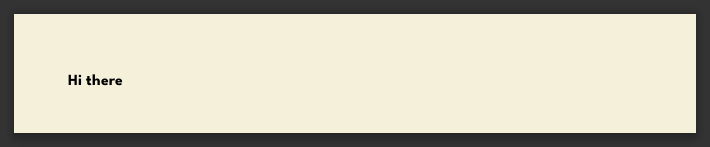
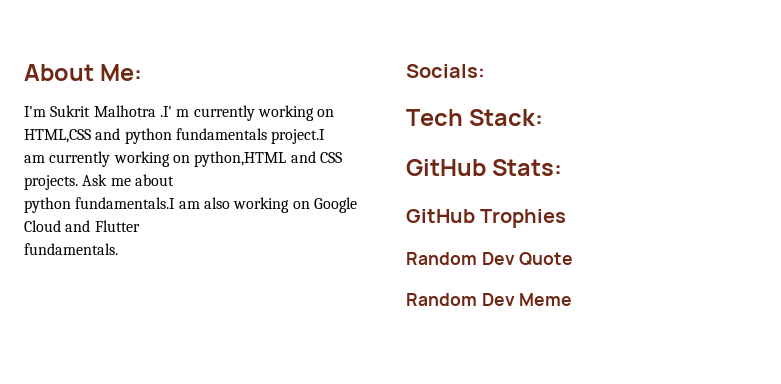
[68,74,124,86] Hi there -> [24,64,143,81] [24,105,335,121] [24,128,326,144] [24,151,342,167] [24,174,174,190] [24,197,357,213] [24,220,140,232] [24,243,118,255] [406,64,485,78] [406,109,544,126] [406,159,563,176] [406,209,567,228] [406,252,574,266] [406,293,573,306] About Me: // I'm Sukrit Malhotra .I' m currently working on HTML,CSS and python fundamentals project.I // am currently working on python,HTML and CSS projects. Ask me about // python fundamentals.I am also working on Google Cloud and Flutter // fundamentals. // Socials: // Tech Stack: // GitHub Stats: // GitHub Trophies // Random Dev Quote // Random Dev Meme

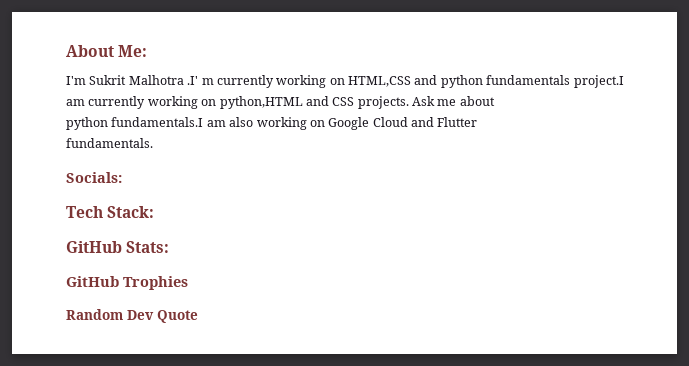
[406,293,573,306] // Random Dev Meme -> (198, 316) none

